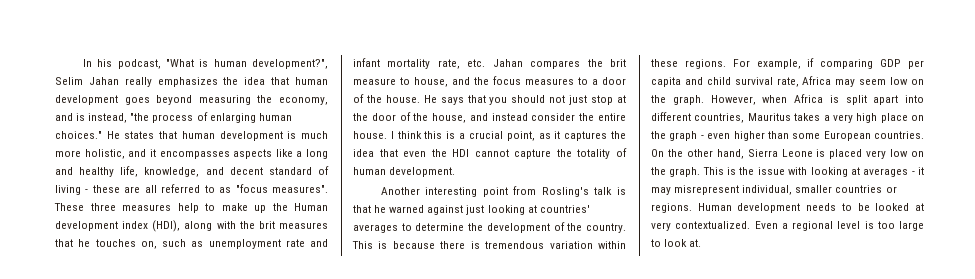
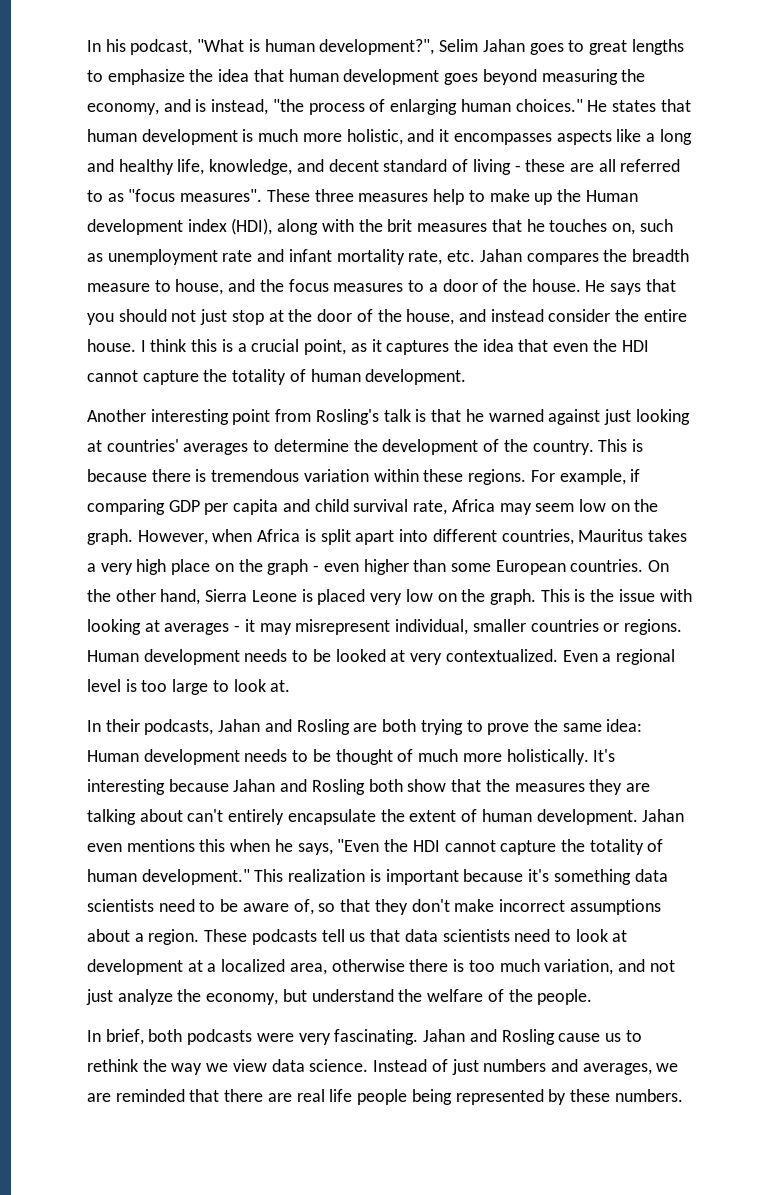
[124,77,218,87] really emphasizes -> [529,39,684,55] [87,69,185,85] goes to great lengths to emphasize
[610,59,626,67] brit -> [631,249,689,262] breadth
(702, 243) none -> [87,719,643,735] [87,749,616,765] [87,779,650,795] [87,809,685,825] [87,839,664,855] [87,869,668,885] [87,899,661,915] [87,929,628,945] [87,959,675,975] [86,989,593,1005] [87,1029,642,1045] [87,1059,679,1075] [87,1089,683,1105] // In their podcasts, Jahan and Rosling are both trying to prove the same idea: Human development needs to be thought of much more holistically. It's interesting because Jahan and Rosling both show that the measures they are talking about can't entirely encapsulate the extent of human development. Jahan even mentions this when he says, "Even the HDI cannot capture the totality of human development." This realization is important because it's something data scientists need to be aware of, so that they don't make incorrect assumptions about a region. These podcasts tell us that data scientists need to look at development at a localized area, otherwise there is too much variation, and not just analyze the economy, but understand the welfare of the people. // In brief, both podcasts were very fascinating. Jahan and Rosling cause us to rethink the way we view data science. Instead of just numbers and averages, we are reminded that there are real life people being represented by these numbers.

